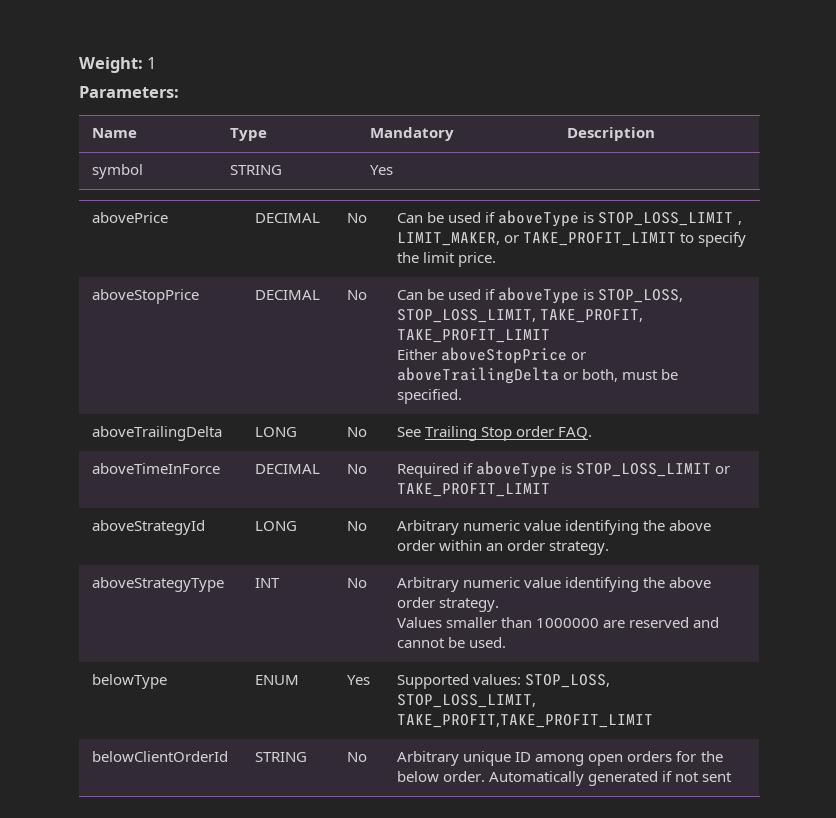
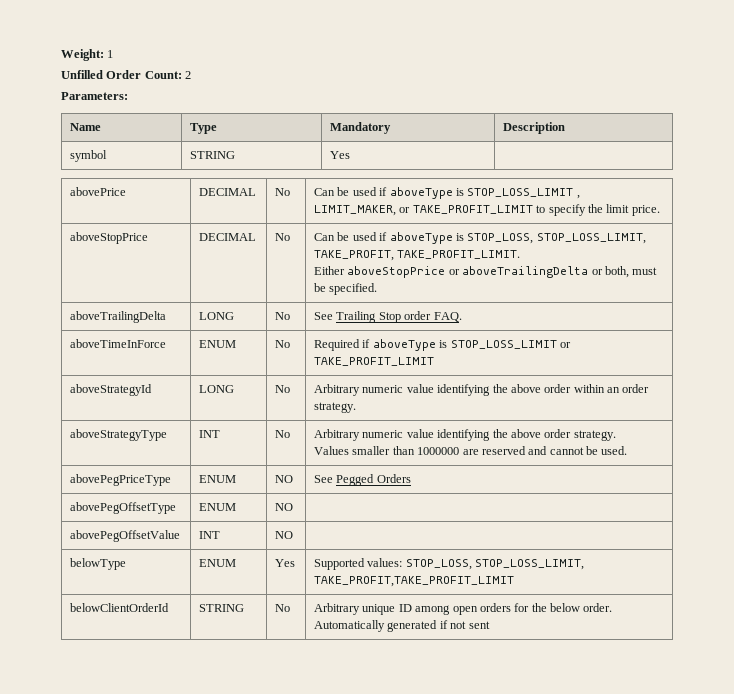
(157, 63) none -> [61,70,192,79] // Unfilled Order Count: 2
[397,329,551,343] TAKE_PROFIT_LIMIT -> [397,250,521,259] TAKE_PROFIT_LIMIT.
[255,464,321,474] DECIMAL -> [199,340,237,348] ENUM
(507, 642) none -> [70,474,172,486] [199,475,237,483] [275,475,294,483] [314,474,411,486] [70,502,177,514] [199,503,237,511] [275,503,294,511] [70,530,181,542] [199,531,221,539] [275,531,294,539] // abovePegPriceType | ENUM | NO | See Pegged Orders // abovePegOffsetType | ENUM | NO | // abovePegOffsetValue | INT | NO |

